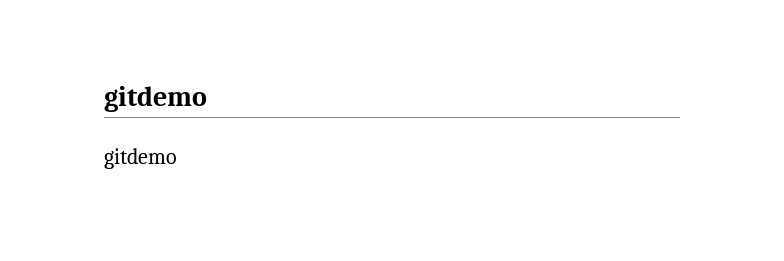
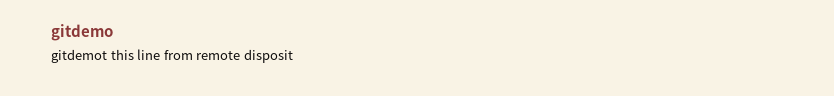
[104,148,177,169] gitdemo -> [51,49,293,63] gitdemot this line from remote disposit

